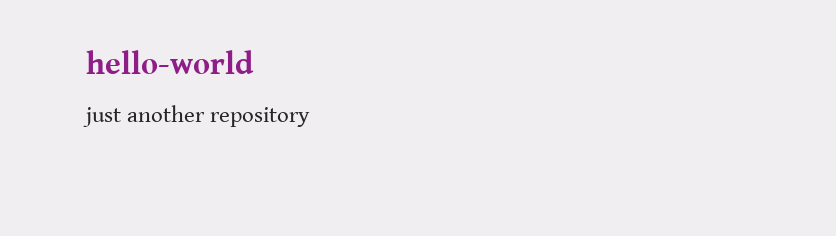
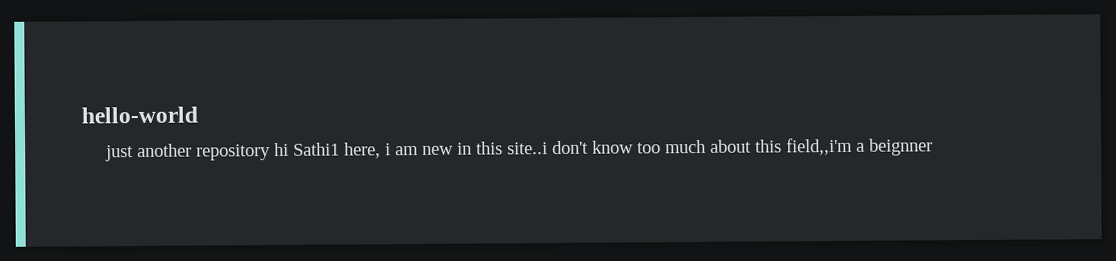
(311, 117) none -> [274,137,934,159] hi Sathi1 here, i am new in this site..i don't know too much about this field,,i'm a beignner

